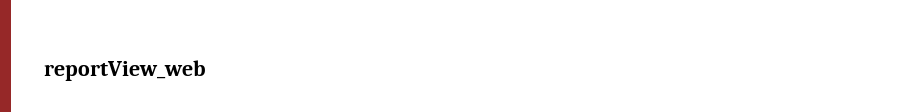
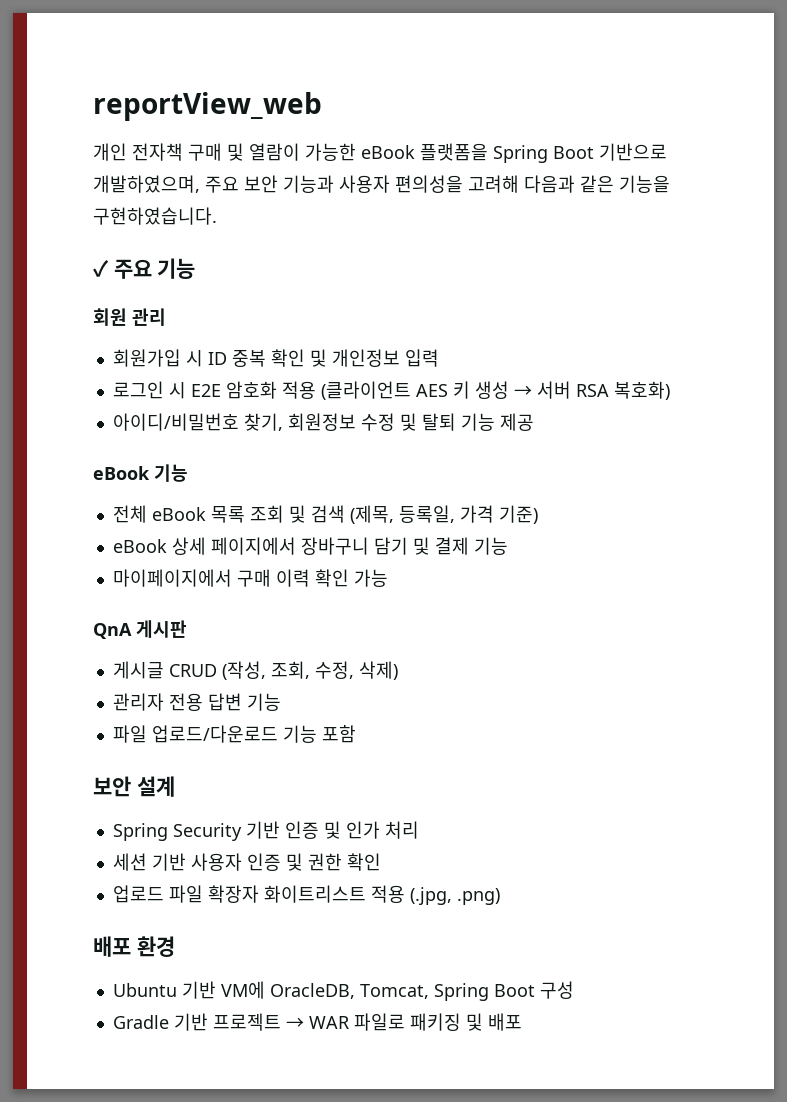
(206, 70) none -> [93,143,667,163] [93,175,670,193] [93,207,217,225] [93,258,196,279] [93,308,166,326] [112,349,439,367] [112,381,670,400] [112,413,534,431] [93,464,188,482] [112,505,538,524] [112,537,508,555] [112,569,388,587] [93,620,187,639] [112,661,398,680] [112,693,281,711] [112,725,356,743] [93,776,175,797] [112,821,419,841] [112,853,381,871] [112,885,500,905] [93,936,175,957] [112,981,574,1001] [112,1013,522,1031] // 개인 전자책 구매 및 열람이 가능한 eBook 플랫폼을 Spring Boot 기반으로 개발하였으며, 주요 보안 기능과 사용자 편의성을 고려해 다음과 같은 기능을 구현하였습니다. // ✓ 주요 기능 // 회원 관리 // 회원가입 시 ID 중복 확인 및 개인정보 입력 // 로그인 시 E2E 암호화 적용 (클라이언트 AES 키 생성 → 서버 RSA 복호화) // 아이디/비밀번호 찾기, 회원정보 수정 및 탈퇴 기능 제공 // eBook 기능 // 전체 eBook 목록 조회 및 검색 (제목, 등록일, 가격 기준) // eBook 상세 페이지에서 장바구니 담기 및 결제 기능 // 마이페이지에서 구매 이력 확인 가능 // QnA 게시판 // 게시글 CRUD (작성, 조회, 수정, 삭제) // 관리자 전용 답변 기능 // 파일 업로드/다운로드 기능 포함 // 보안 설계 // Spring Security 기반 인증 및 인가 처리 // 세션 기반 사용자 인증 및 권한 확인 // 업로드 파일 확장자 화이트리스트 적용 (.jpg, .png) // 배포 환경 // Ubuntu 기반 VM에 OracleDB, Tomcat, Spring Boot 구성 // Gradle 기반 프로젝트 → WAR 파일로 패키징 및 배포

